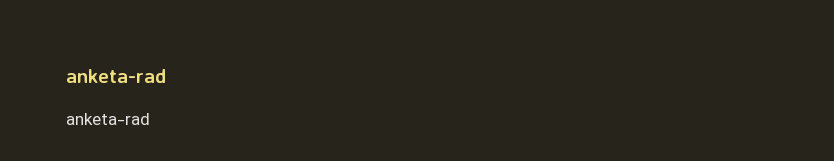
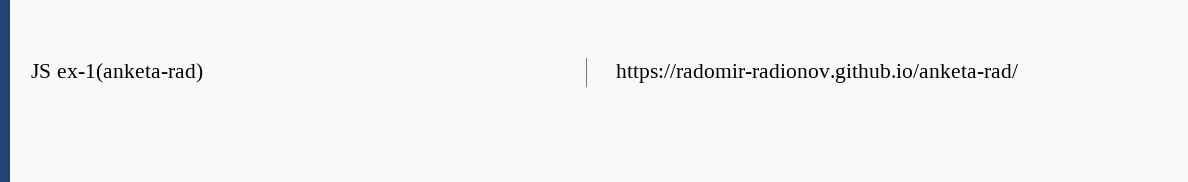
[66,69,166,83] [66,113,150,125] anketa-rad // anketa-rad -> [31,63,1018,83] JS ex-1(anketa-rad) https://radomir-radionov.github.io/anketa-rad/

